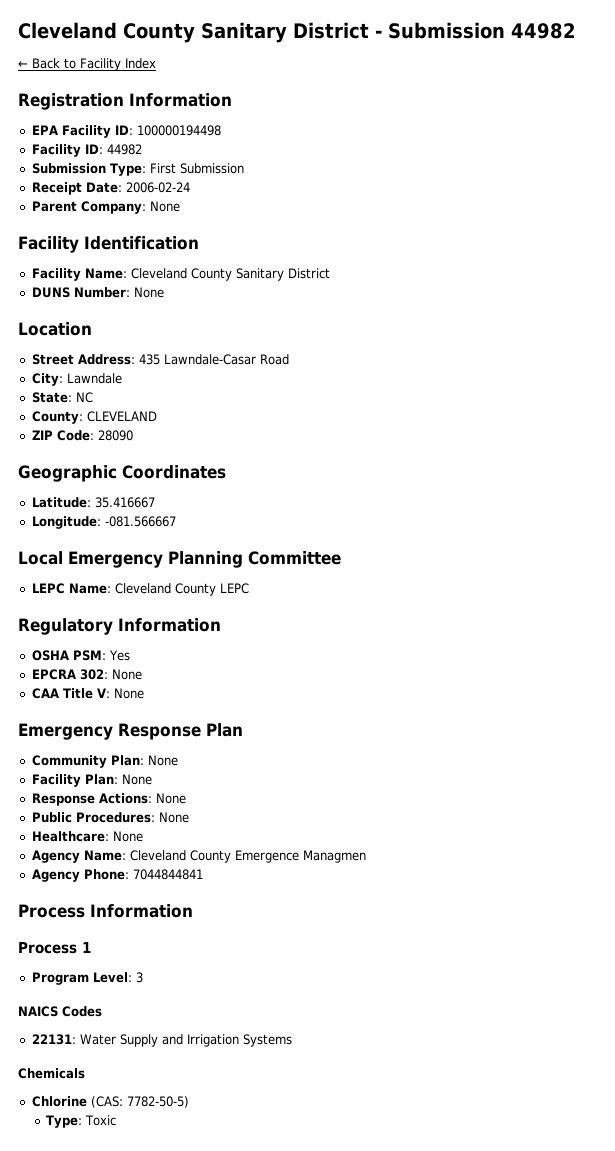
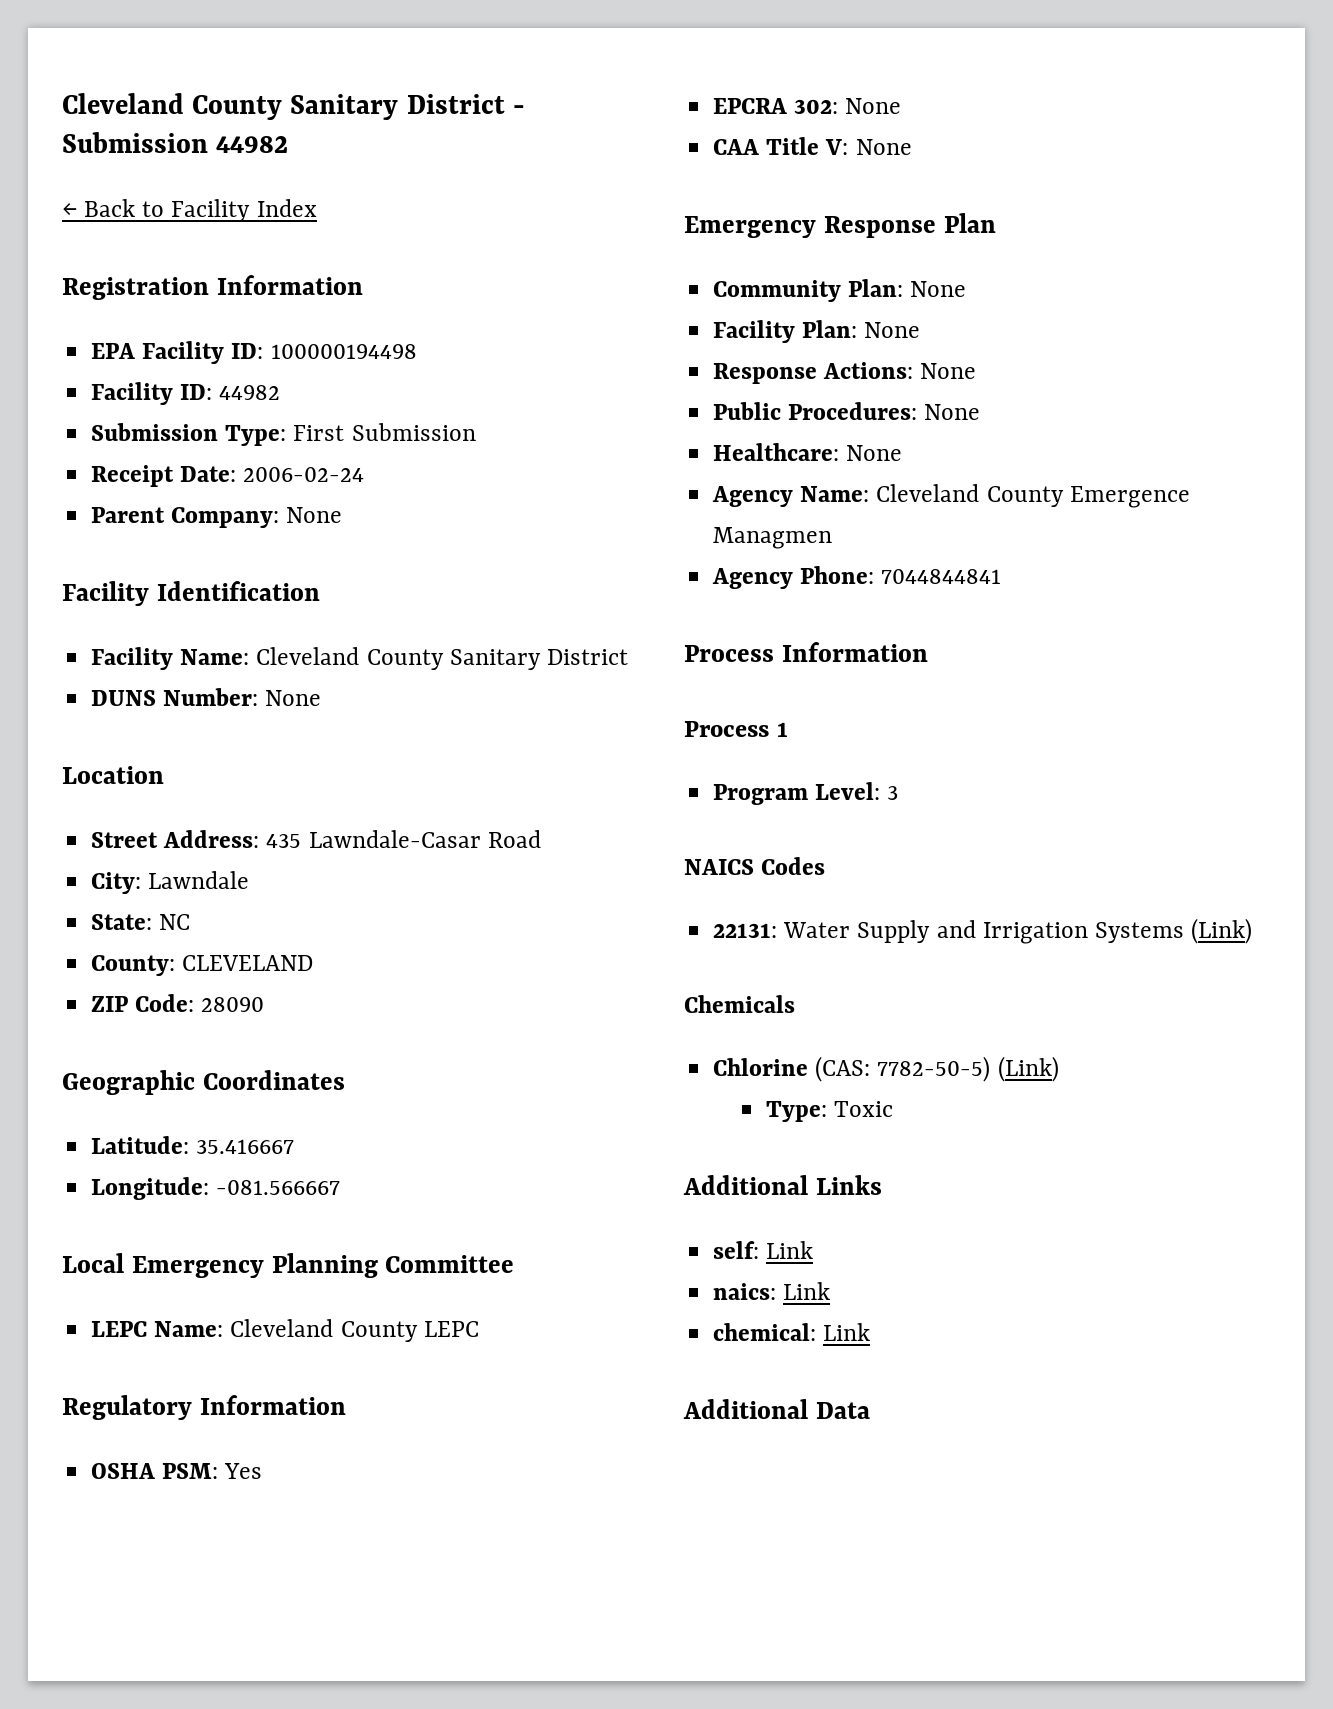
(292, 1040) none -> [1191,918,1253,944] (Link)
(189, 1102) none -> [997,1056,1059,1082] (Link)
(117, 1120) none -> [683,1175,882,1195] [713,1241,814,1259] [713,1282,831,1300] [713,1323,871,1341] [683,1399,870,1419] // Additional Links // self: Link // naics: Link // chemical: Link // Additional Data

